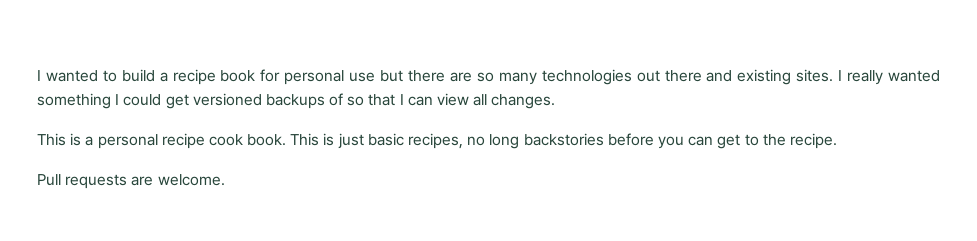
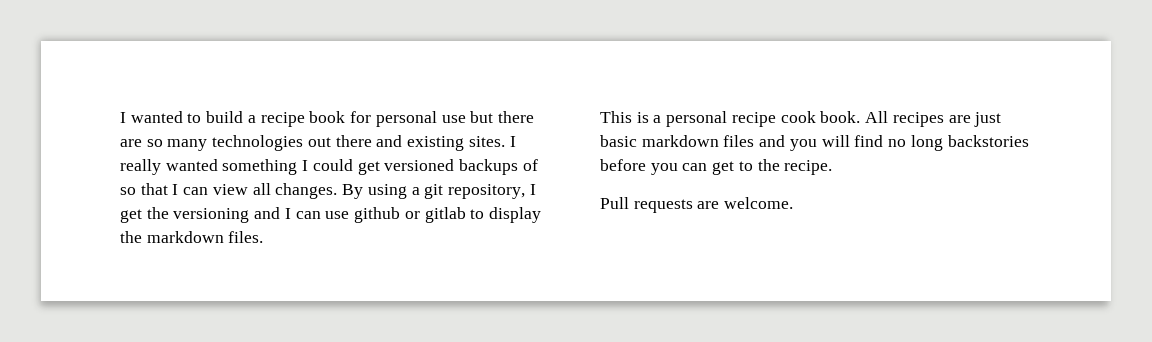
(556, 101) none -> [342,184,536,199] [120,207,541,223] [120,231,264,243] By using a git repository, I get the versioning and I can use github or gitlab to display the markdown files.
[290,133,464,149] This is just basic recipes, -> [865,111,1002,127] [600,135,884,151] All recipes are just basic markdown files and you will find

